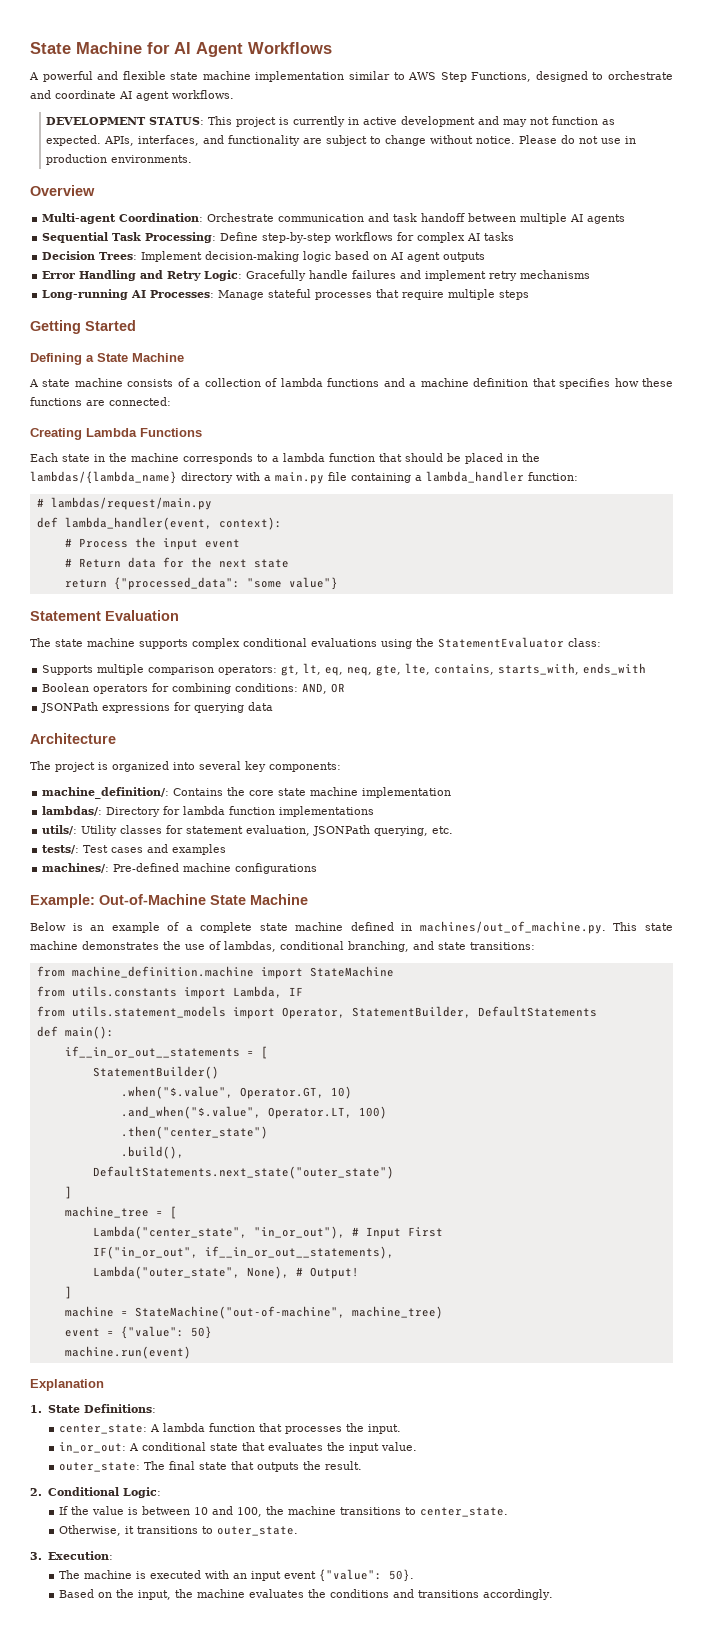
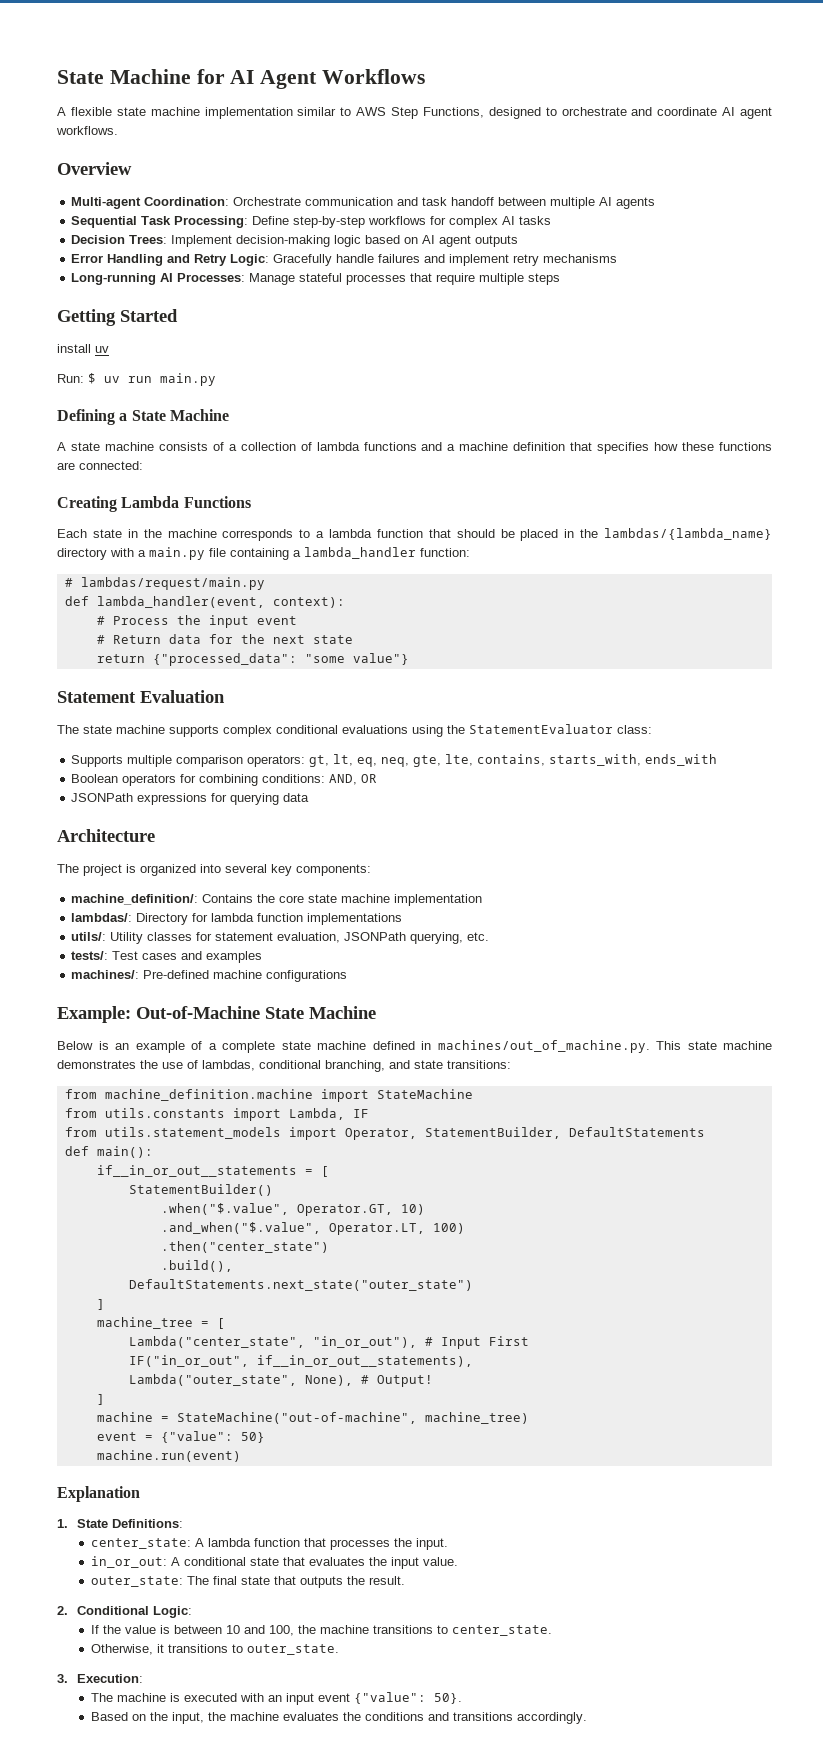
[42,71,119,82] powerful and -> (66, 111) none
[46,116,616,127] [46,135,637,146] [46,154,193,165] // DEVELOPMENT STATUS: This project is currently in active development and may not function as expected. APIs, interfaces, and functionality are subject to change without notice. Please do not use in production environments. -> (118, 130) none
(136, 325) none -> [57,344,109,353] [57,373,216,386] // install uv // Run: $ uv run main.py

